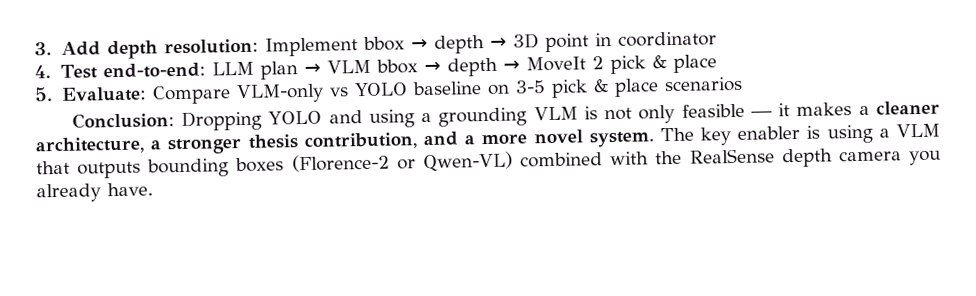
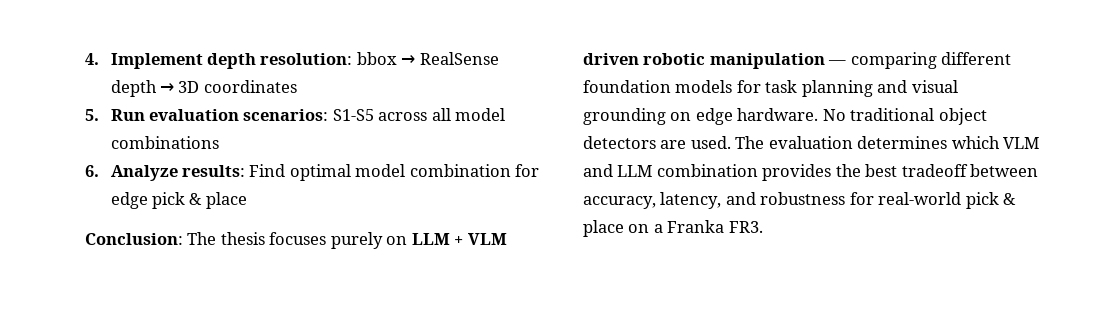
[34,41,101,56] 3. Add -> [85,53,203,69] 4. Implement
[264,36,428,57] Implement bbox → -> [356,52,499,65] bbox → RealSense
[544,31,717,53] [34,54,718,80] [34,76,744,105] [71,100,941,131] [35,123,940,155] [36,148,942,179] [36,182,153,203] point in coordinator // 4. Test end-to-end: LLM plan → VLM bbox → depth → MoveIt 2 pick & place // 5. Evaluate: Compare VLM-only vs YOLO baseline on 3-5 pick & place scenarios // Conclusion: Dropping YOLO and using a grounding VLM is not only feasible — it makes a cleaner architecture, a stronger thesis contribution, and a more novel system. The key enabler is using a VLM that outputs bounding boxes (Florence-2 or Qwen-VL) combined with the RealSense depth camera you already have. -> [203,80,297,93] [85,108,506,121] [110,136,219,149] [85,164,540,181] [110,192,247,209] [85,232,507,249] [583,52,1012,69] [583,80,958,97] [583,108,987,125] [583,136,1040,149] [583,164,1039,181] [583,192,1017,209] [583,220,763,237] coordinates // 5. Run evaluation scenarios: S1-S5 across all model combinations // 6. Analyze results: Find optimal model combination for edge pick & place // Conclusion: The thesis focuses purely on LLM + VLM driven robotic manipulation — comparing different foundation models for task planning and visual grounding on edge hardware. No traditional object detectors are used. The evaluation determines which VLM and LLM combination provides the best tradeoff between accuracy, latency, and robustness for real-world pick & place on a Franka FR3.

